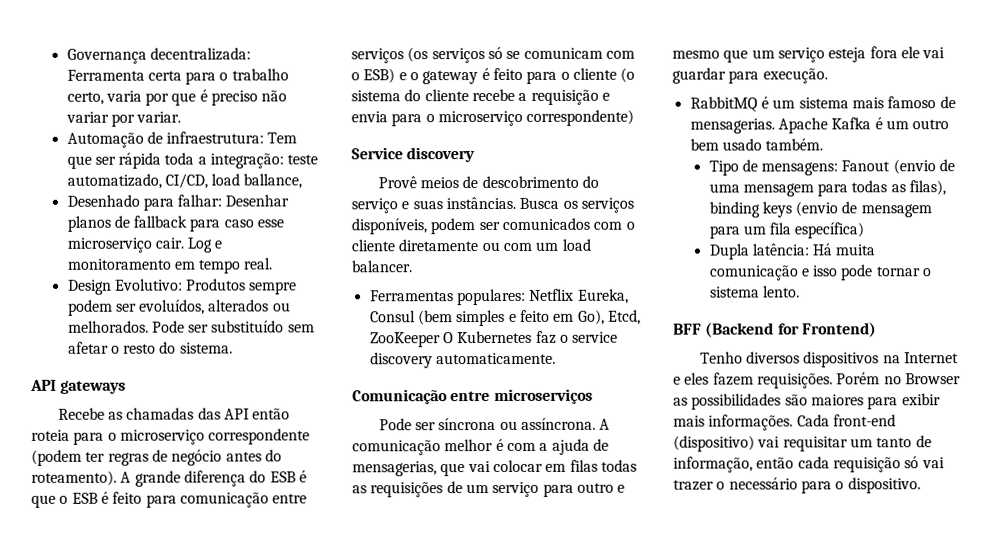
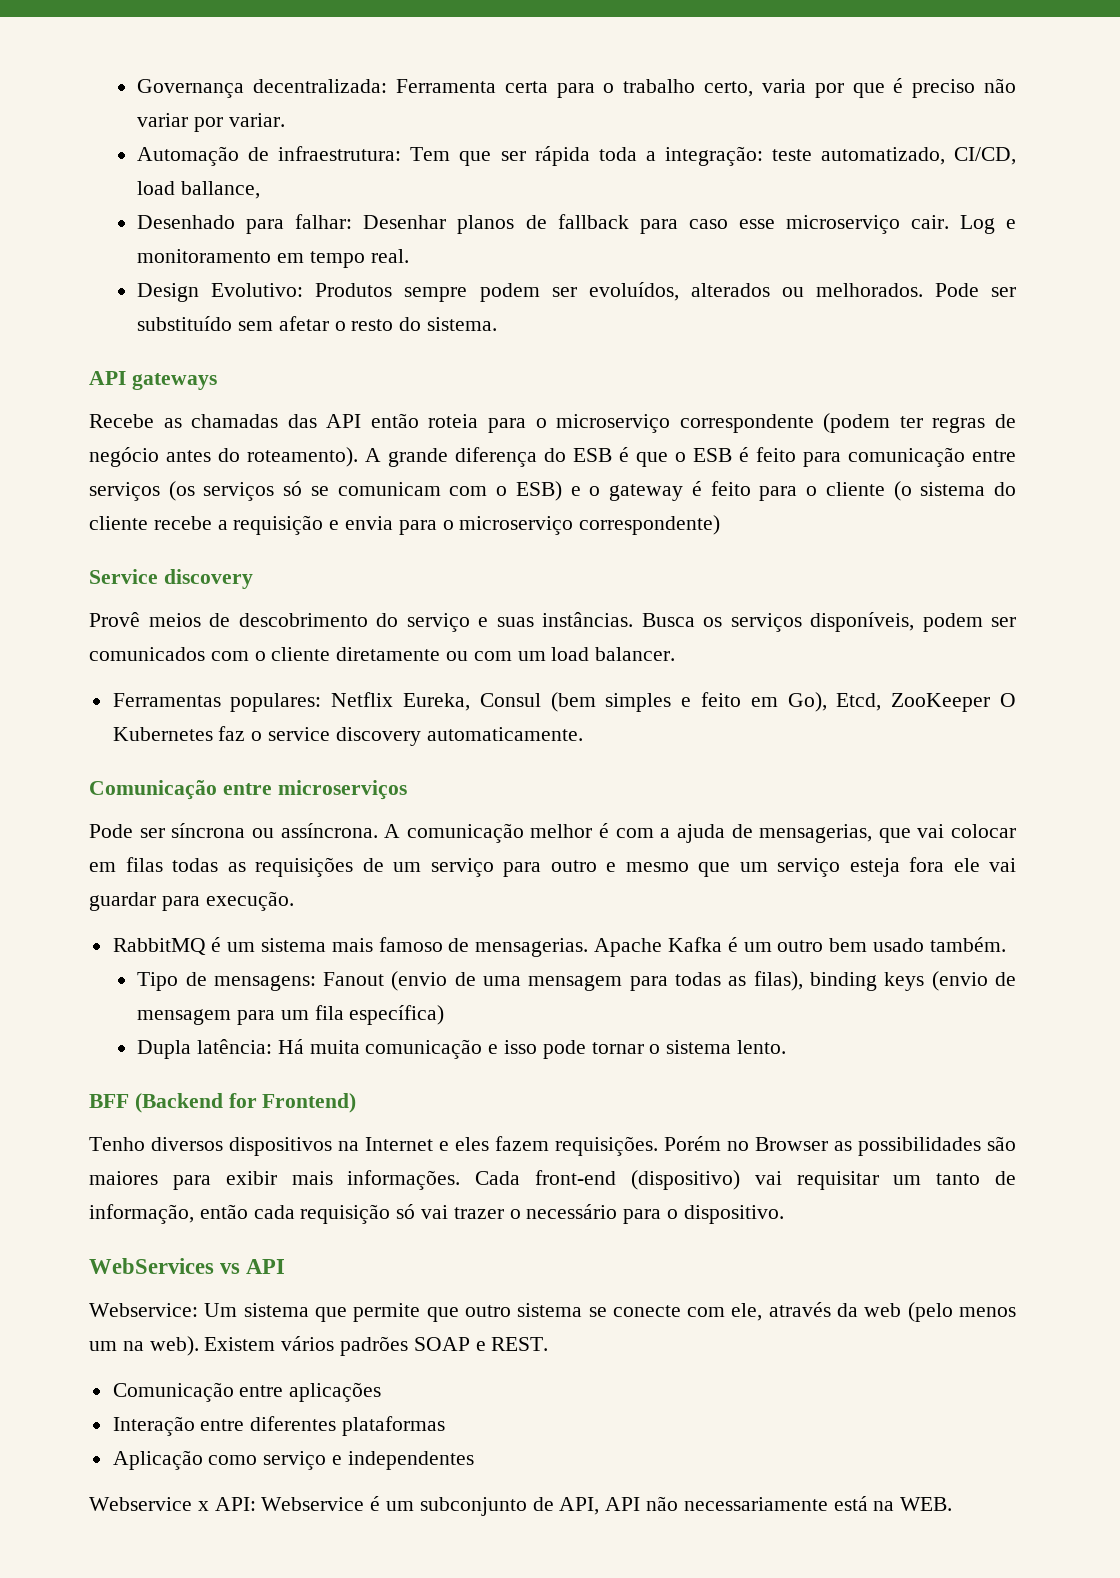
(921, 485) none -> [89,1258,286,1274] [89,1302,1016,1322] [89,1336,549,1356] [112,1382,382,1402] [112,1416,446,1436] [112,1450,474,1470] [89,1496,953,1516] // WebServices vs API // Webservice: Um sistema que permite que outro sistema se conecte com ele, através da web (pelo menos um na web). Existem vários padrões SOAP e REST. // Comunicação entre aplicações // Interação entre diferentes plataformas // Aplicação como serviço e independentes // Webservice x API: Webservice é um subconjunto de API, API não necessariamente está na WEB.

